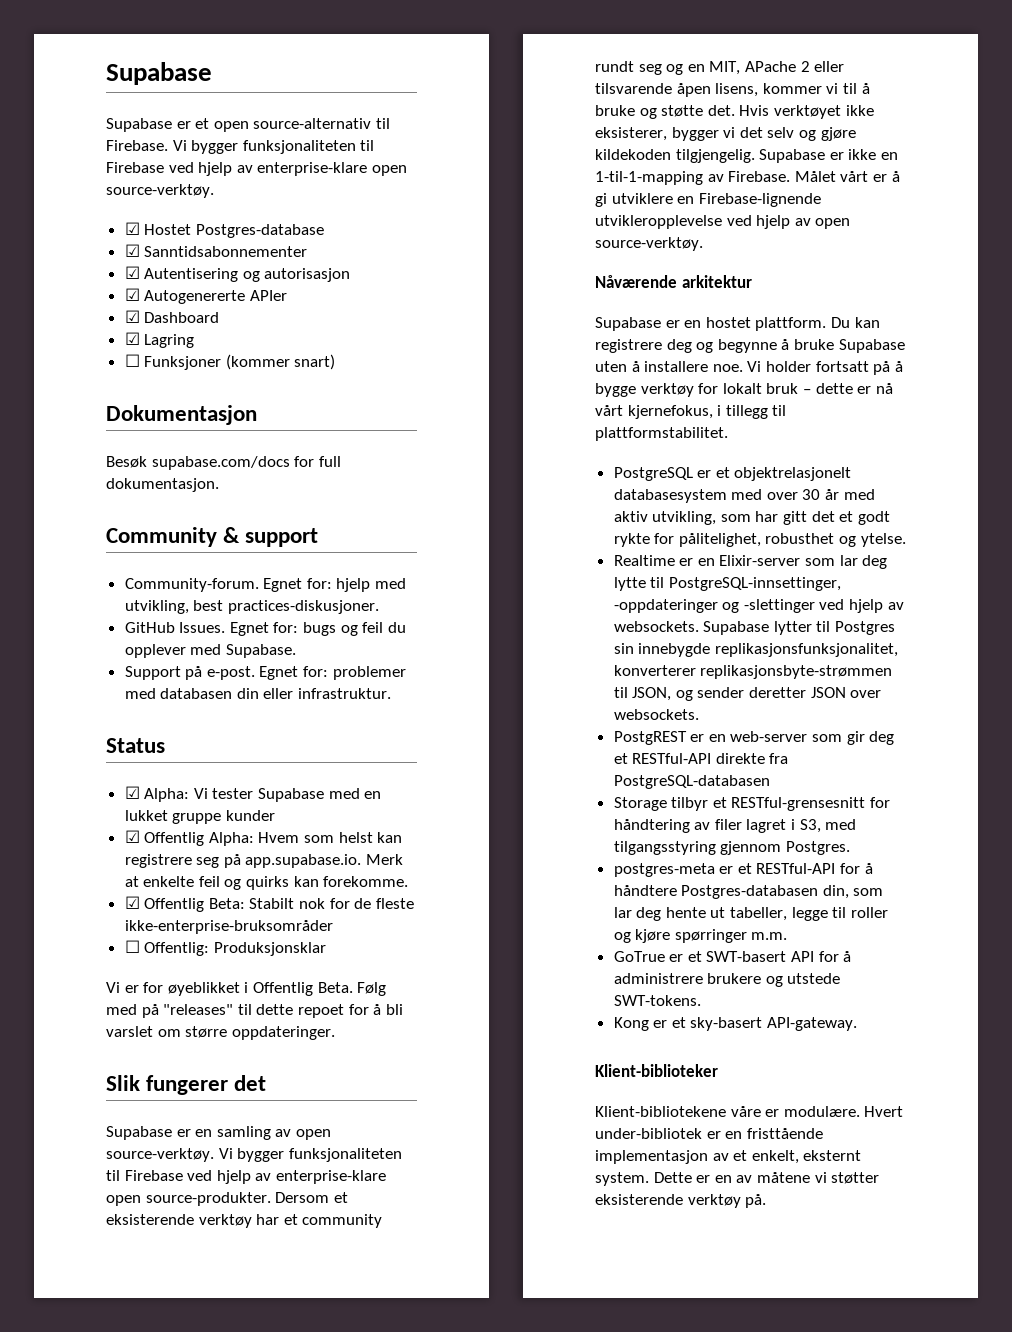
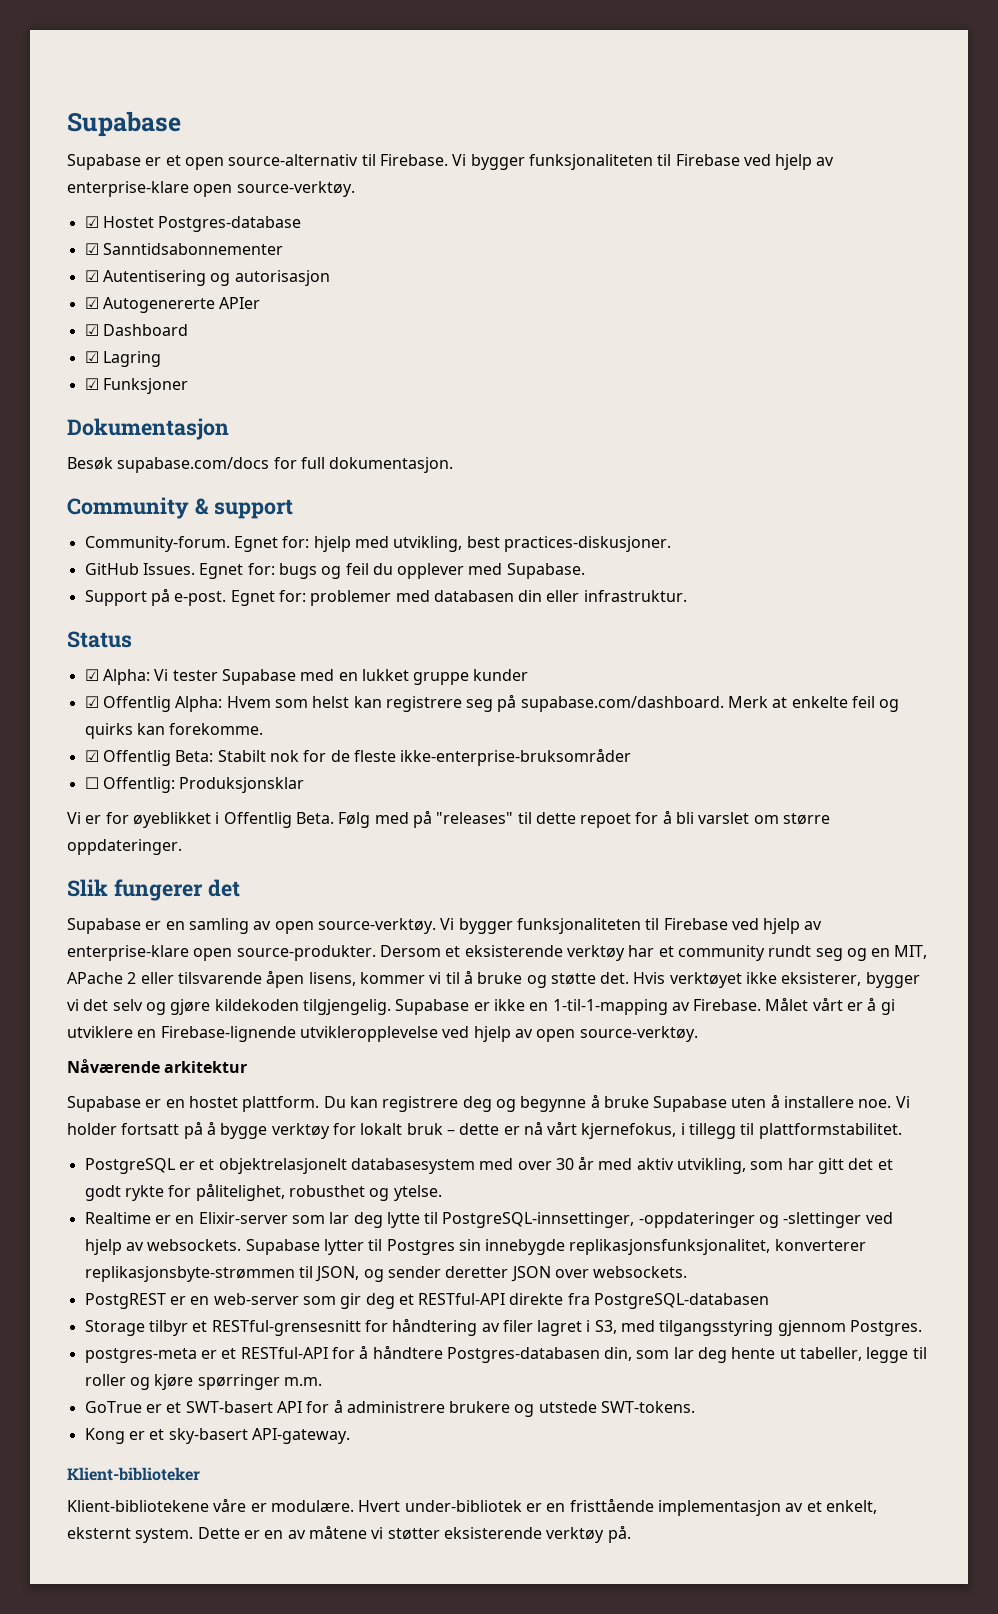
[124,354,140,367] ☐ -> [84,378,99,390] ☑
[225,354,336,370] (kommer snart) -> (188, 386) none
[245,854,362,868] app.supabase.io. -> [520,696,724,712] supabase.com/dashboard.

